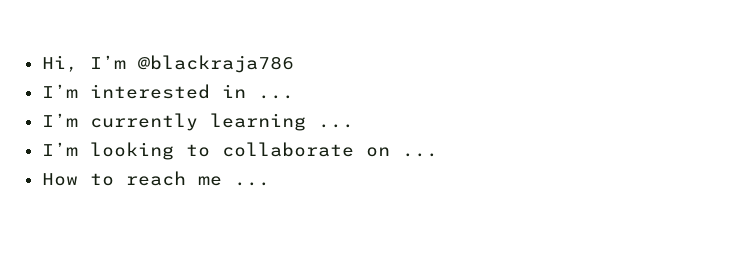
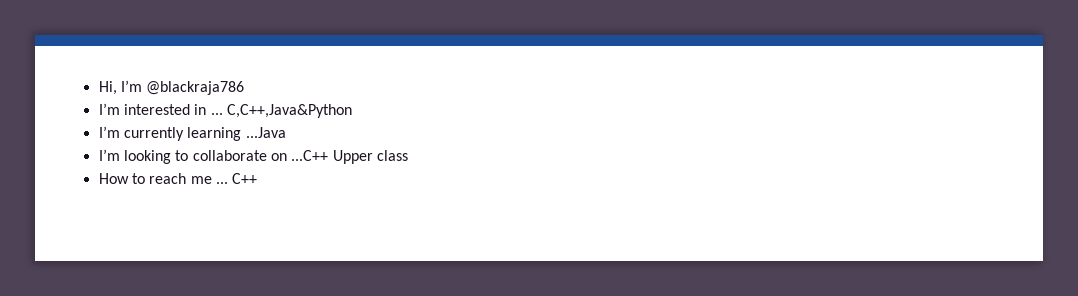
(294, 97) none -> [226,104,352,118] C,C++,Java&Python
[317,124,354,128] ... -> [245,127,286,138] ...Java
[401,153,438,157] ... -> [291,150,408,164] ...C++ Upper class
(270, 184) none -> [232,173,258,184] C++

